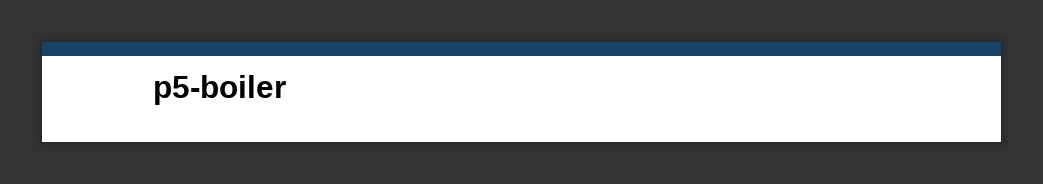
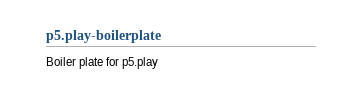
[153,75,286,105] p5-boiler -> [46,30,161,43] [46,57,159,69] p5.play-boilerplate // Boiler plate for p5.play

